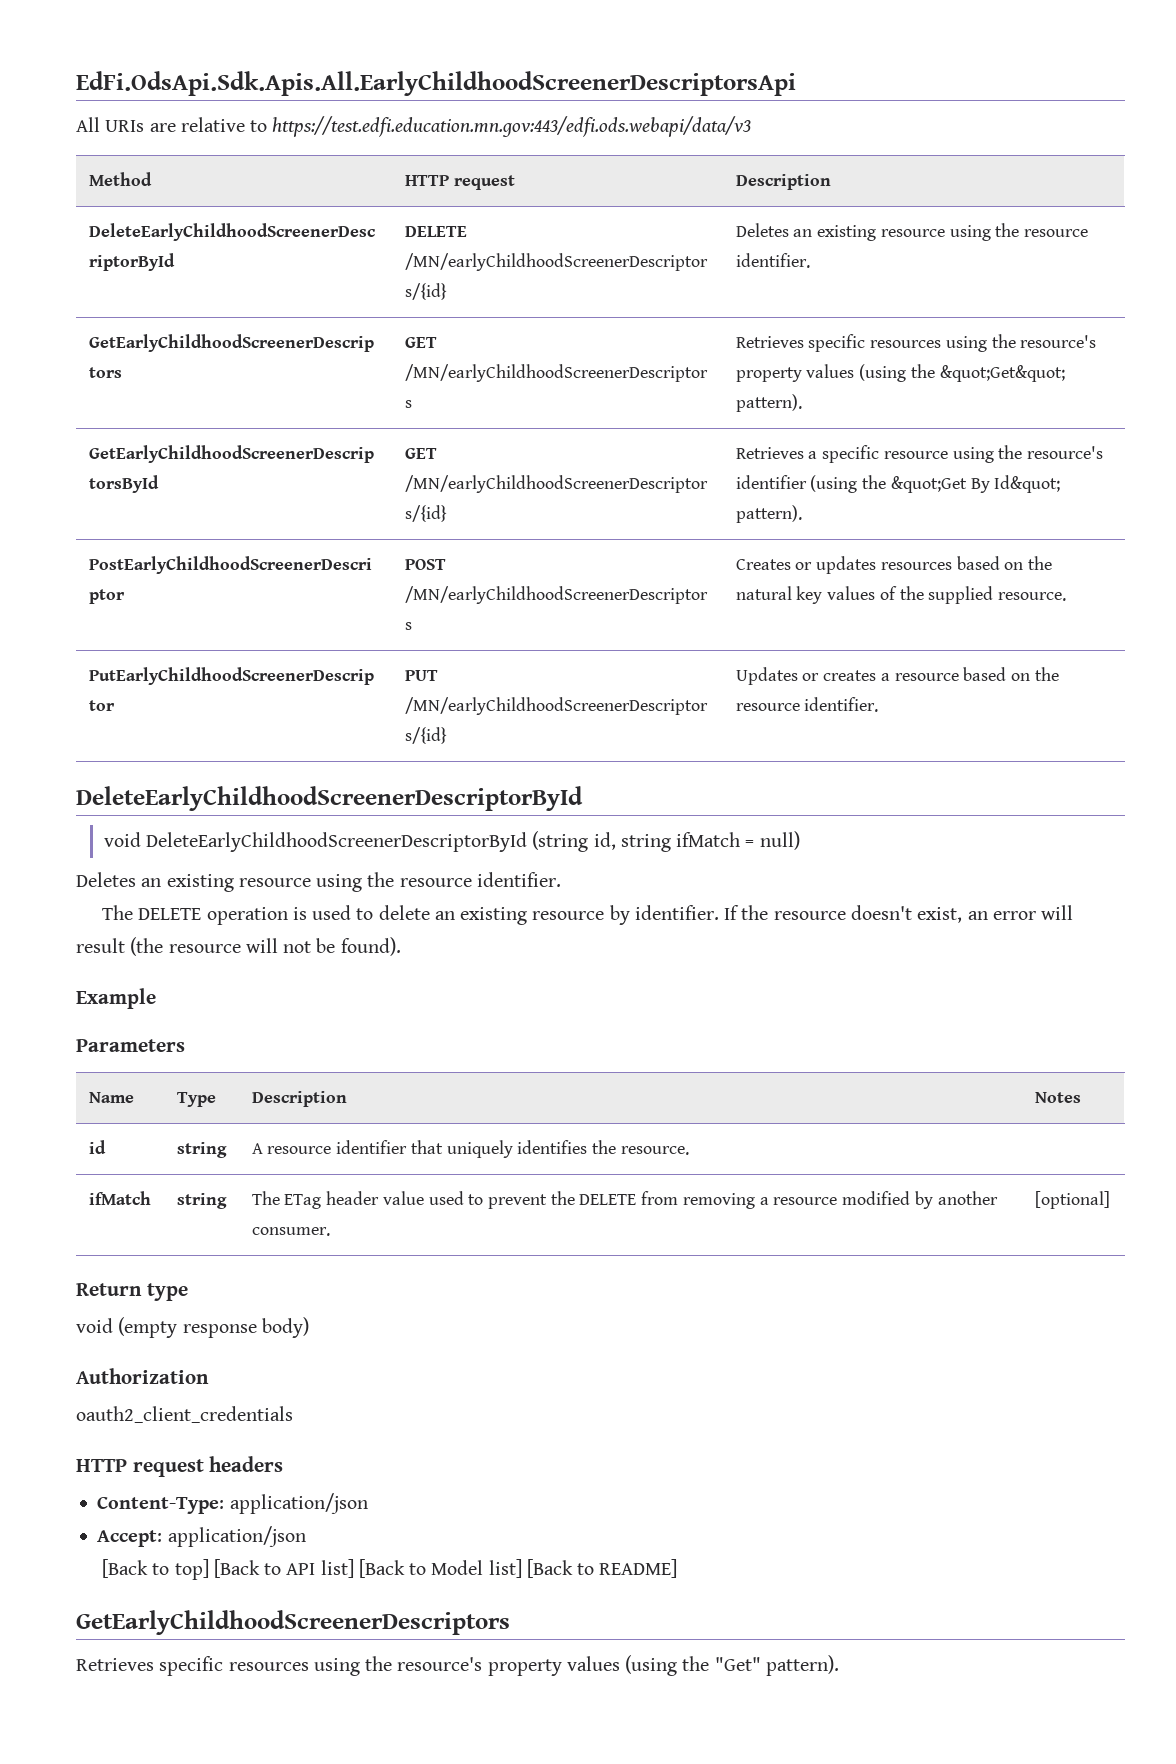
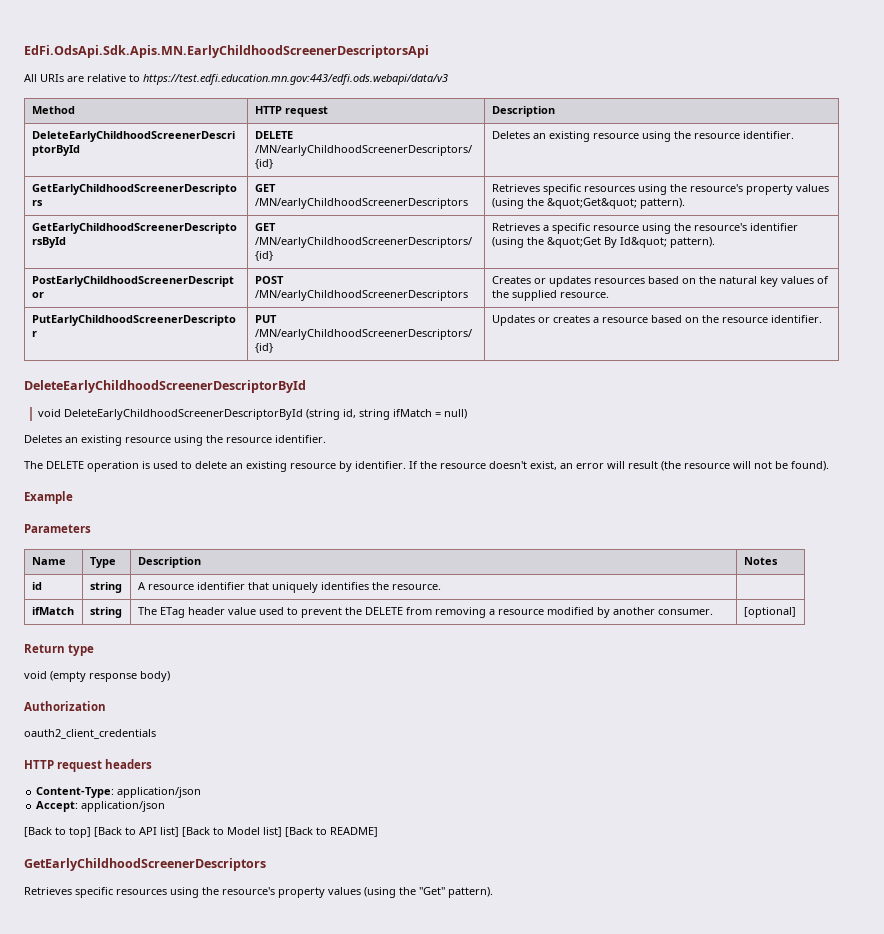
[76,71,796,96] EdFi.OdsApi.Sdk.Apis.All.EarlyChildhoodScreenerDescriptorsApi -> [24,45,429,58] EdFi.OdsApi.Sdk.Apis.MN.EarlyChildhoodScreenerDescriptorsApi

